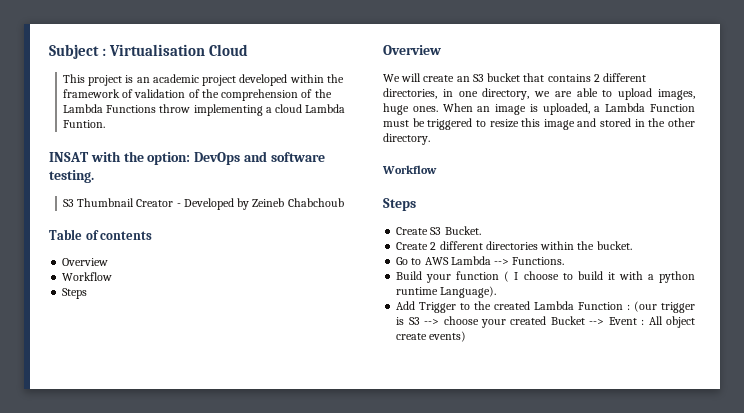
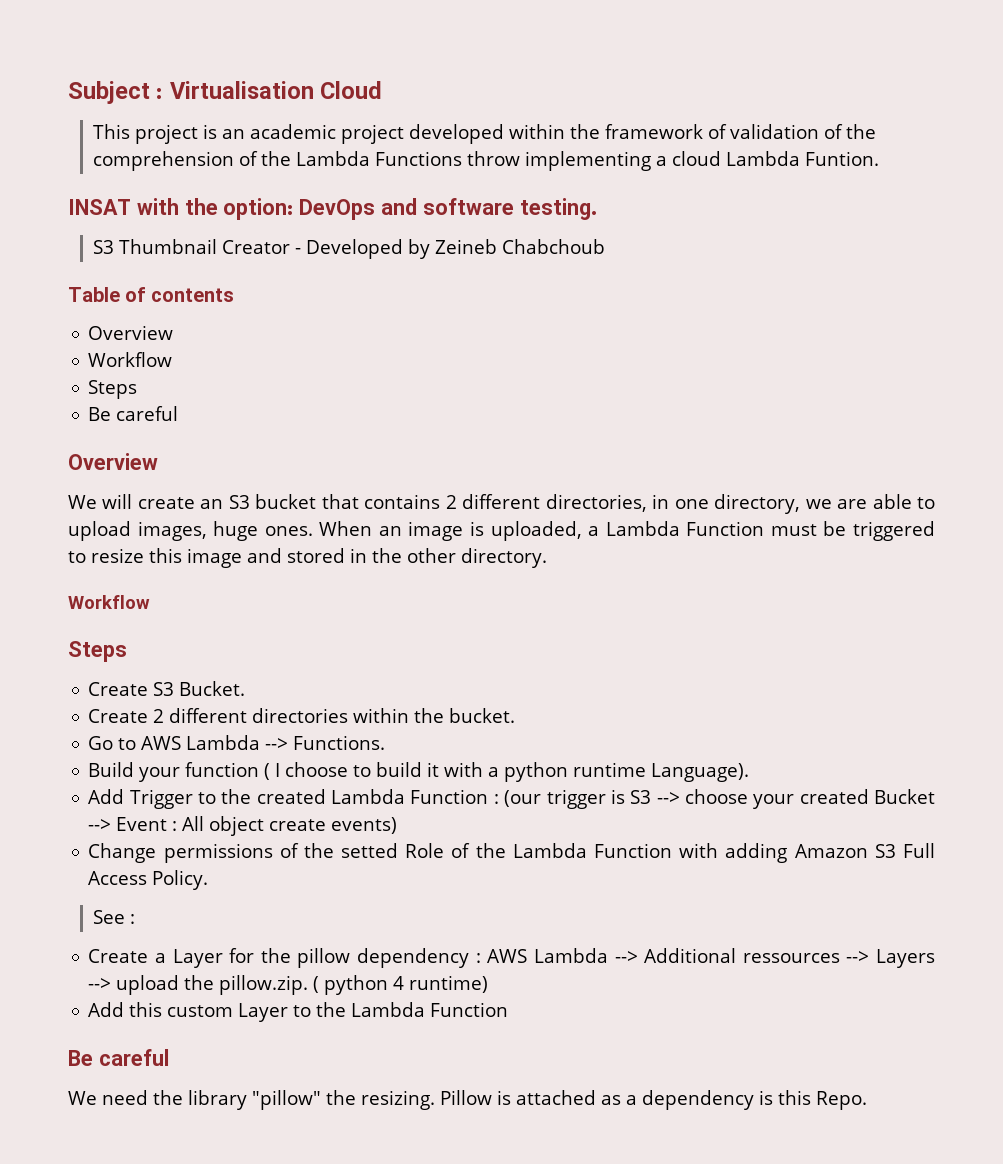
(88, 293) none -> [88,406,179,421] // Be careful
(467, 336) none -> [88,843,935,863] [88,870,209,890] [93,910,136,924] [88,948,935,968] [88,975,489,995] [88,1002,509,1022] [68,1049,169,1066] [68,1090,868,1110] // Change permissions of the setted Role of the Lambda Function with adding Amazon S3 Full Access Policy. // See : // Create a Layer for the pillow dependency : AWS Lambda --> Additional ressources --> Layers --> upload the pillow.zip. ( python 4 runtime) // Add this custom Layer to the Lambda Function // Be careful // We need the library "pillow" the resizing. Pillow is attached as a dependency is this Repo.

